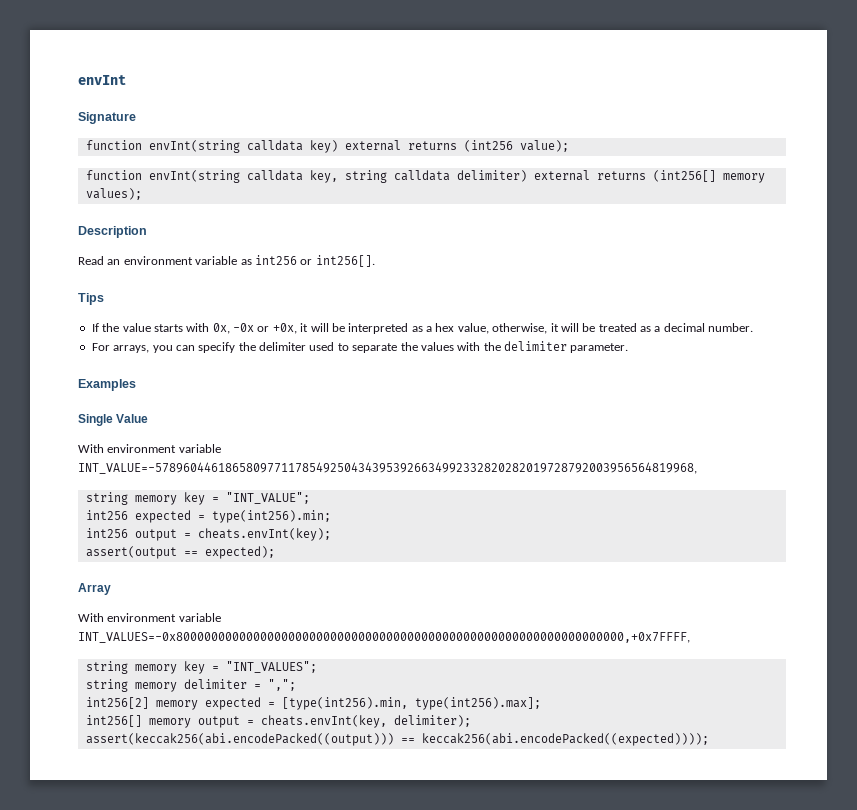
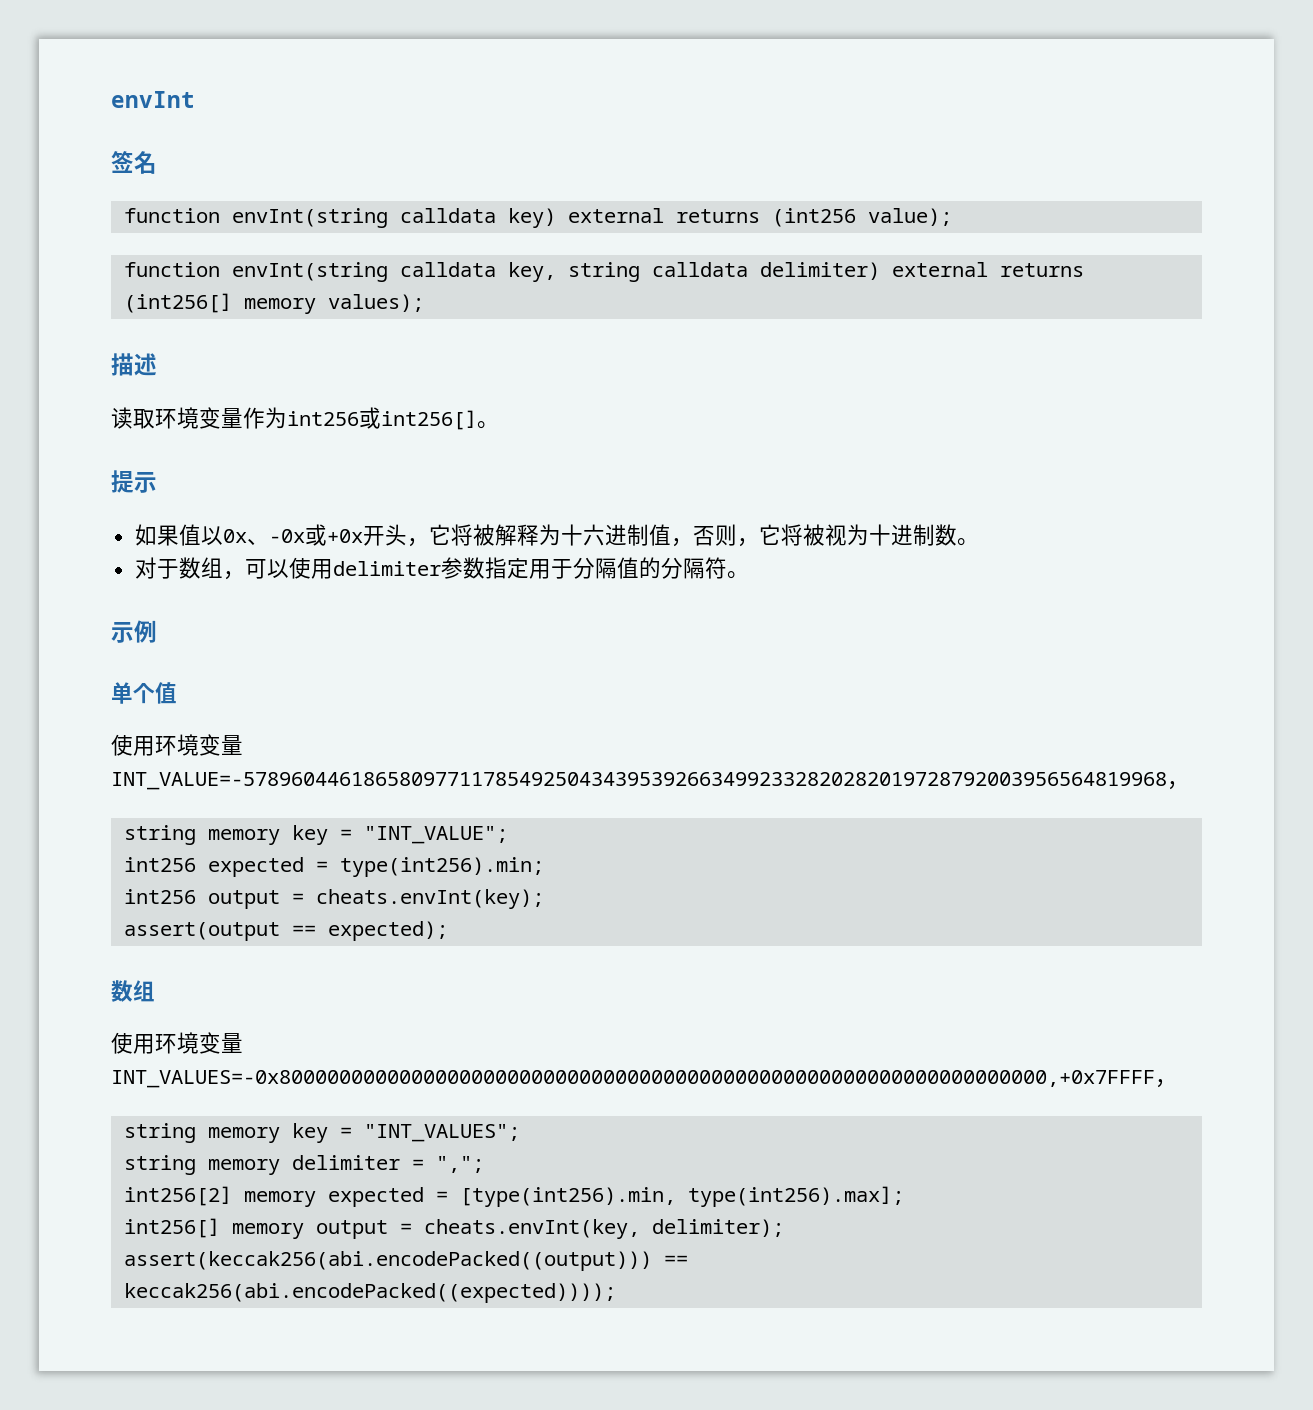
[78,112,136,124] Signature -> [111,151,157,174] 签名
[78,226,147,238] [78,255,375,267] [78,293,104,305] [91,323,754,334] [91,341,629,353] [78,379,136,391] [78,414,149,426] [78,444,221,453] [78,462,697,474] Description // Read an environment variable as int256 or int256[]. // Tips // If the value starts with 0x, -0x or +0x, it will be interpreted as a hex value, otherwise, it will be treated as a decimal number. // For arrays, you can specify the delimiter used to separate the values with the delimiter parameter. // Examples // Single Value // With environment variable INT_VALUE=-57896044618658097711785492504343953926634992332820282019728792003956564819968, -> [111,353,157,376] [111,407,499,430] [111,470,157,493] [134,524,979,547] [134,557,749,580] [111,620,157,643] [111,682,177,704] [111,734,243,756] [111,772,1189,790] 描述 // 读取环境变量作为int256或int256[]。 // 提示 // 如果值以0x、-0x或+0x开头，它将被解释为十六进制值，否则，它将被视为十进制数。 // 对于数组，可以使用delimiter参数指定用于分隔值的分隔符。 // 示例 // 单个值 // 使用环境变量INT_VALUE=-57896044618658097711785492504343953926634992332820282019728792003956564819968，
[78,583,111,595] [78,613,221,622] [78,632,690,643] Array // With environment variable INT_VALUES=-0x8000000000000000000000000000000000000000000000000000000000000000,+0x7FFFF, -> [111,980,155,1002] [111,1032,243,1054] [111,1070,1177,1088] 数组 // 使用环境变量INT_VALUES=-0x8000000000000000000000000000000000000000000000000000000000000000,+0x7FFFF，

